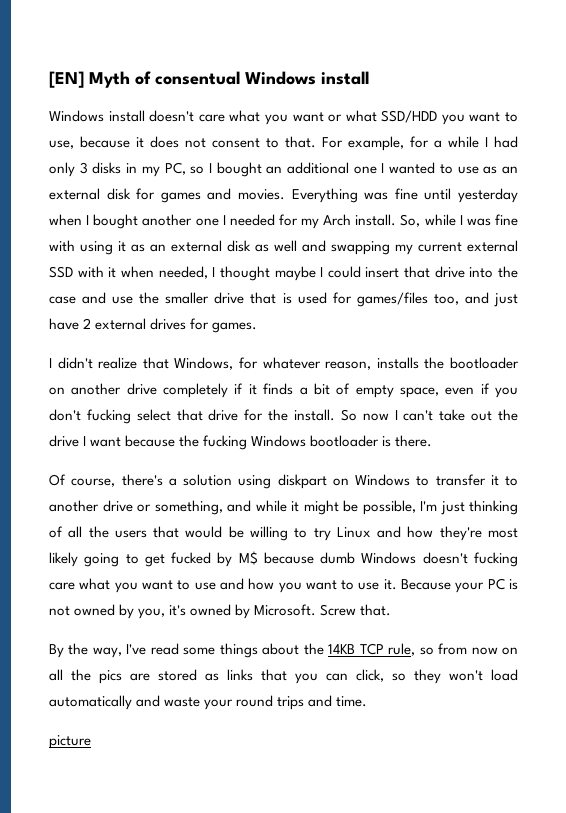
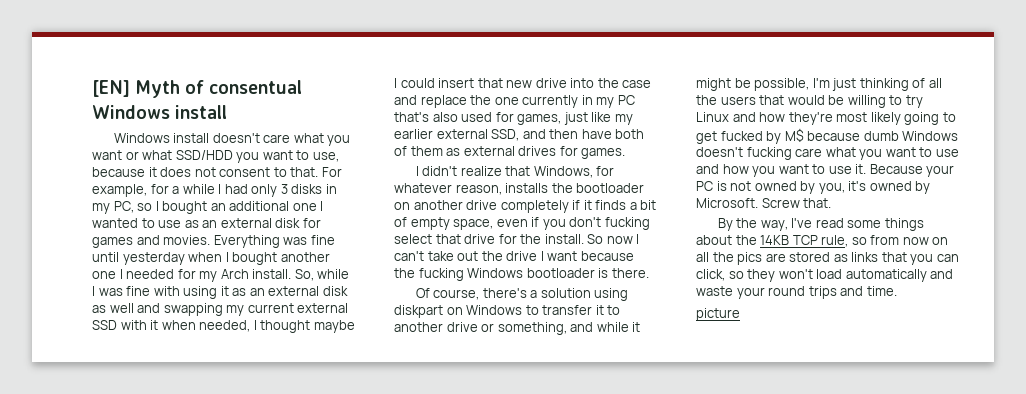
(431, 272) none -> [506,80,533,88] new
[112,292,518,307] [49,318,92,330] use the smaller drive that is used for games/files too, and just have 2 -> [420,95,635,108] [394,112,633,125] [394,129,645,141] [394,146,461,156] replace the one currently in my PC that's also used for games, just like my earlier external SSD, and then have both of them as

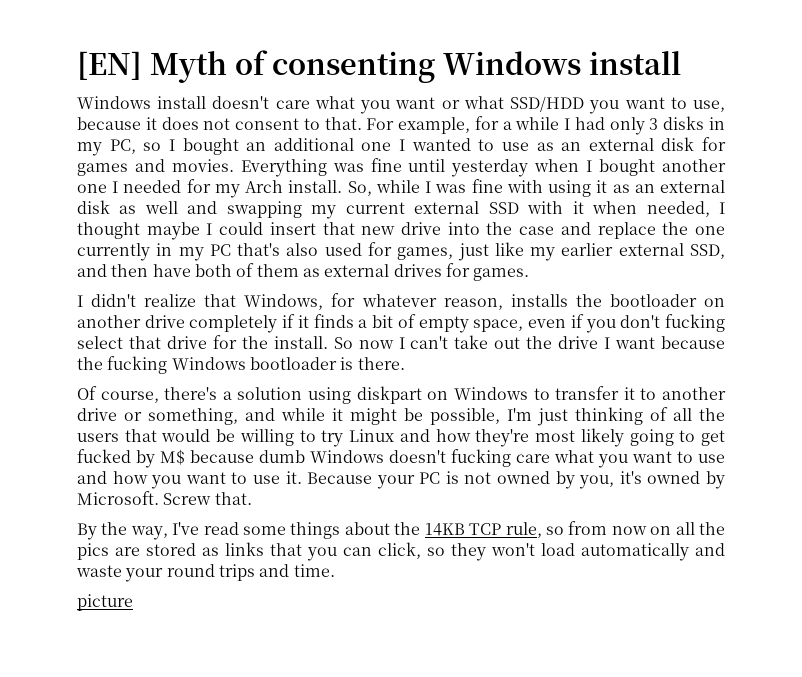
[209,80,303,94] consentual -> [272,51,436,83] consenting

